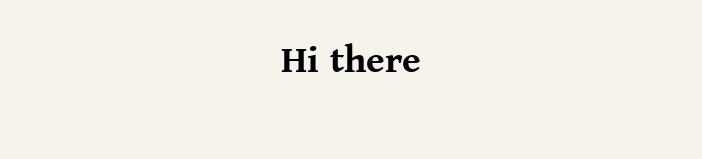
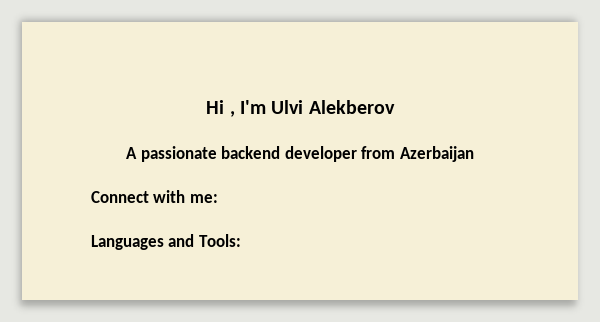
[329,43,421,72] there -> [229,100,395,117] [126,146,474,162] [91,190,218,203] [91,234,241,250] , I'm Ulvi Alekberov // A passionate backend developer from Azerbaijan // Connect with me: // Languages and Tools:

